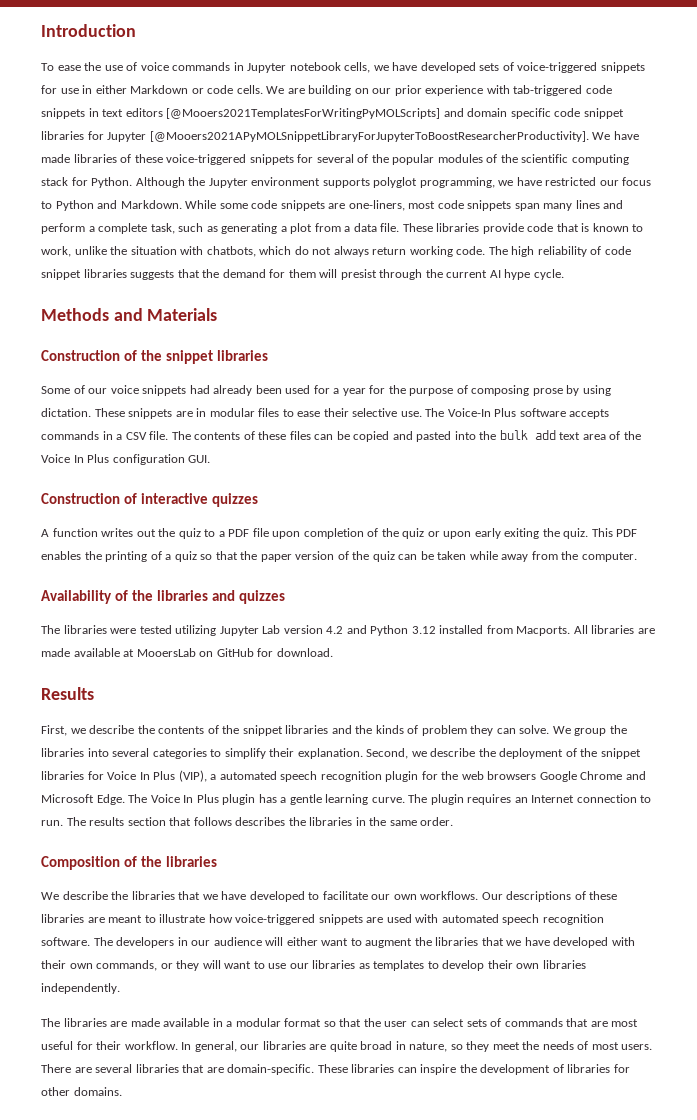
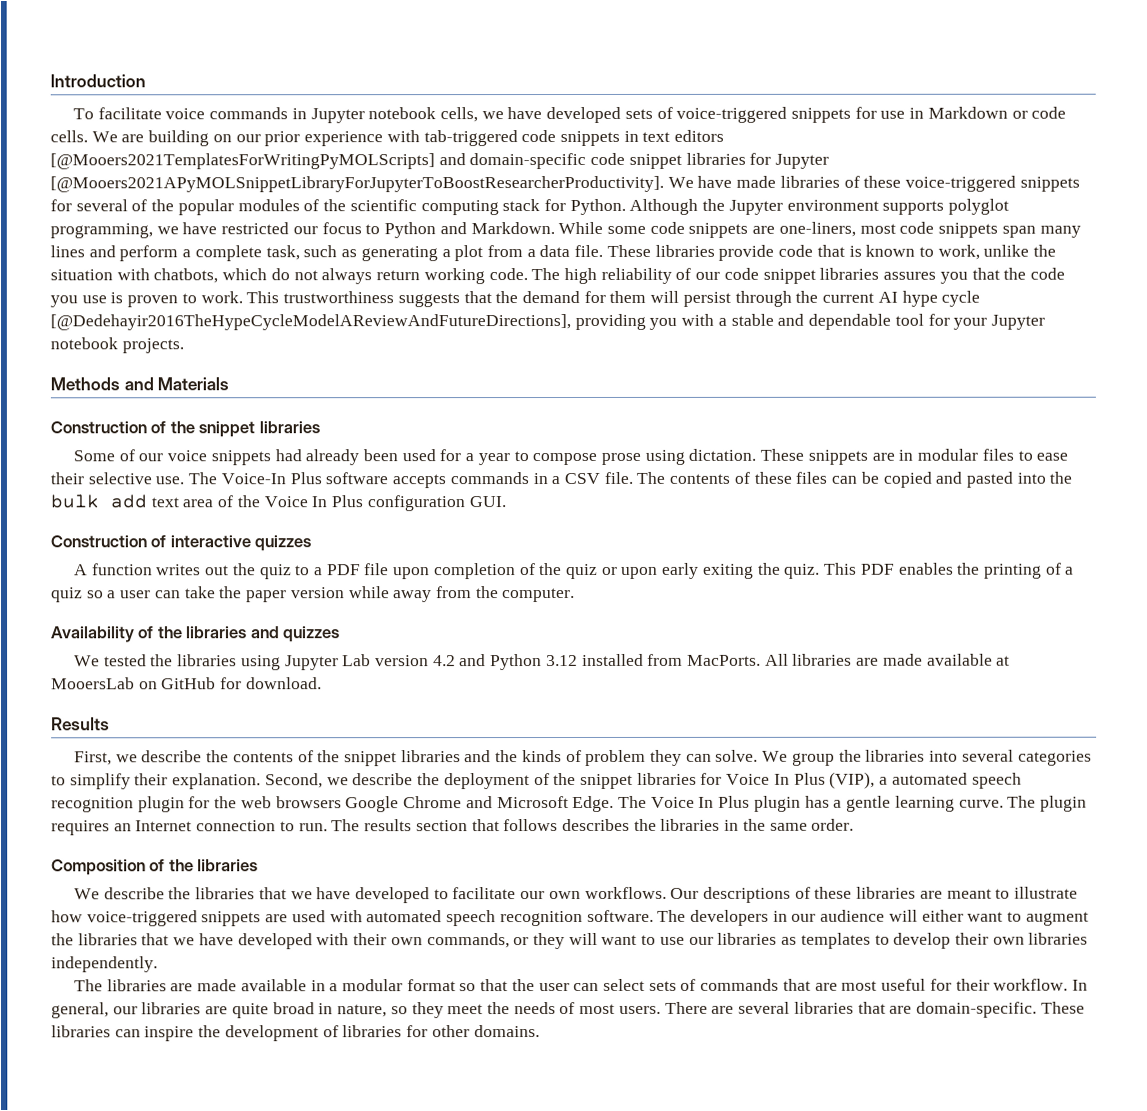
[57,62,138,71] ease the use of -> [97,107,162,120] facilitate
[95,85,127,94] either -> (925, 113) none
[467,108,551,119] domain specific -> [469,152,587,170] domain-specific
[604,246,631,255] [41,269,127,280] code snippet libraries -> [695,267,1065,284] [50,291,395,308] our code snippet libraries assures you that the code you use is proven to work. This trustworthiness
[340,269,377,280] presist -> [682,291,731,307] persist
[533,269,564,280] cycle. -> [941,290,981,307] [50,313,1045,331] [50,337,184,354] cycle [@Dedehayir2016TheHypeCycleModelAReviewAndFutureDirections], providing you with a stable and dependable tool for your Jupyter notebook projects.
[369,385,580,396] for the purpose of composing prose by -> [513,451,642,466] to compose prose
[215,551,467,562] that the paper version of the quiz can be taken -> [107,586,345,603] a user can take the paper version
[41,625,217,636] The libraries were tested utilizing -> [73,654,281,671] We tested the libraries using
[516,626,571,636] Macports. -> [687,654,762,666] MacPorts.

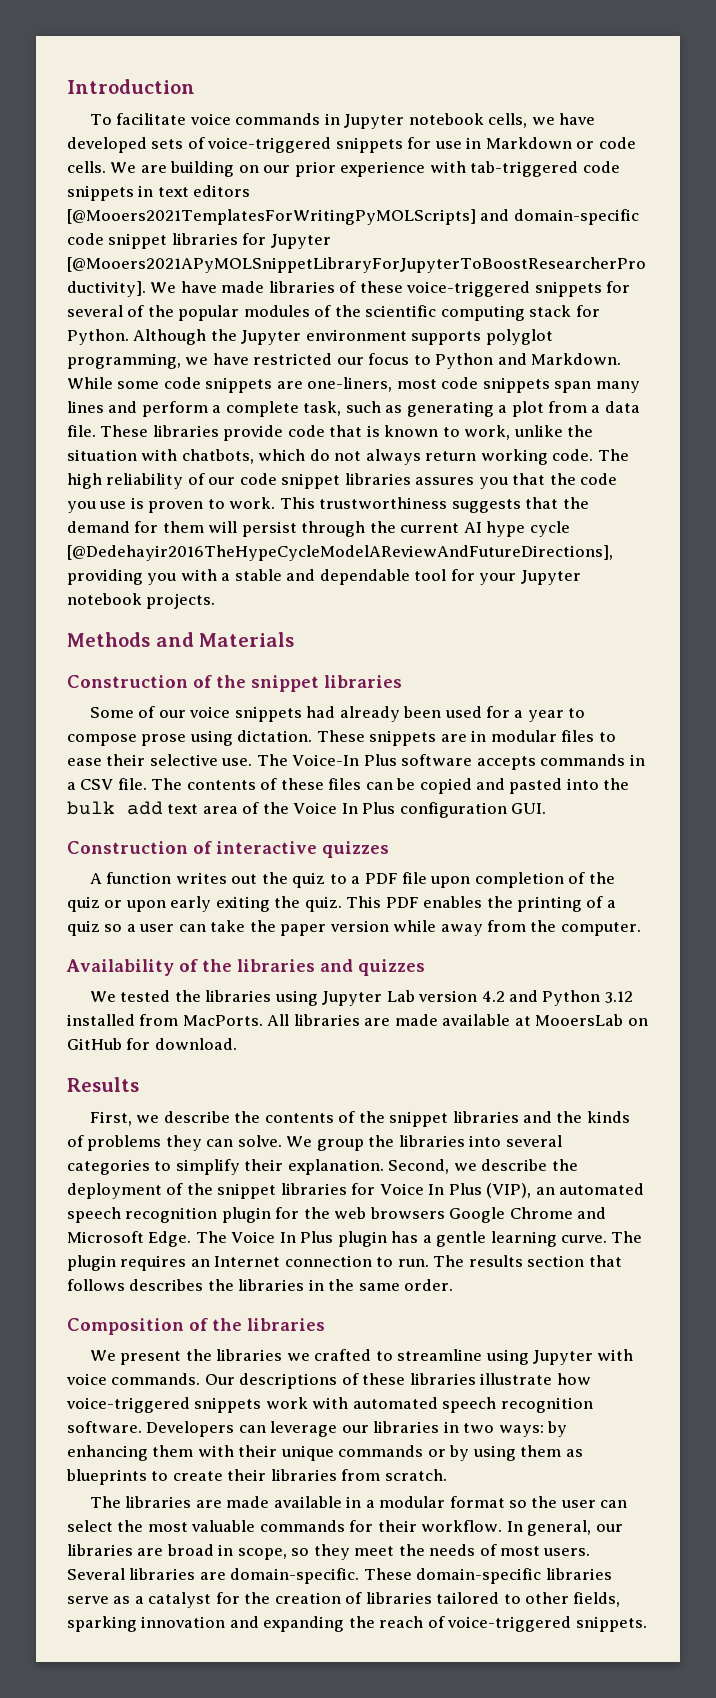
[585,749,647,766] problem -> [87,1135,162,1151] problems
[879,776,889,785] a -> [535,1187,555,1195] an
[103,886,667,904] describe the libraries that we have developed to facilitate our own workflows. -> [120,1349,634,1365] [66,1373,201,1385] present the libraries we crafted to streamline using Jupyter with voice commands.
[919,888,1011,899] are meant to -> (476, 1379) none
[265,910,326,923] are used -> [265,1397,308,1409] work
[657,909,1089,926] [51,932,1089,950] [51,956,158,973] The developers in our audience will either want to augment the libraries that we have developed with their own commands, or they will want to use our libraries as templates to develop their own libraries independently. -> [146,1421,568,1437] [67,1445,583,1461] [66,1469,447,1485] Developers can leverage our libraries in two ways: by enhancing them with their unique commands or by using them as blueprints to create their libraries from scratch.
[480,979,509,992] that -> (527, 1504) none
[648,978,927,991] sets of commands that are most useful -> [117,1520,345,1532] the most valuable commands
[231,1003,269,1019] quite -> (164, 1552) none
[337,1004,388,1018] nature, -> [237,1548,287,1560] scope,
[664,1001,1085,1018] [51,1025,540,1042] There are several libraries that are domain-specific. These libraries can inspire the development of libraries for other domains. -> [67,1568,612,1584] [67,1592,621,1608] [67,1616,647,1632] Several libraries are domain-specific. These domain-specific libraries serve as a catalyst for the creation of libraries tailored to other fields, sparking innovation and expanding the reach of voice-triggered snippets.

